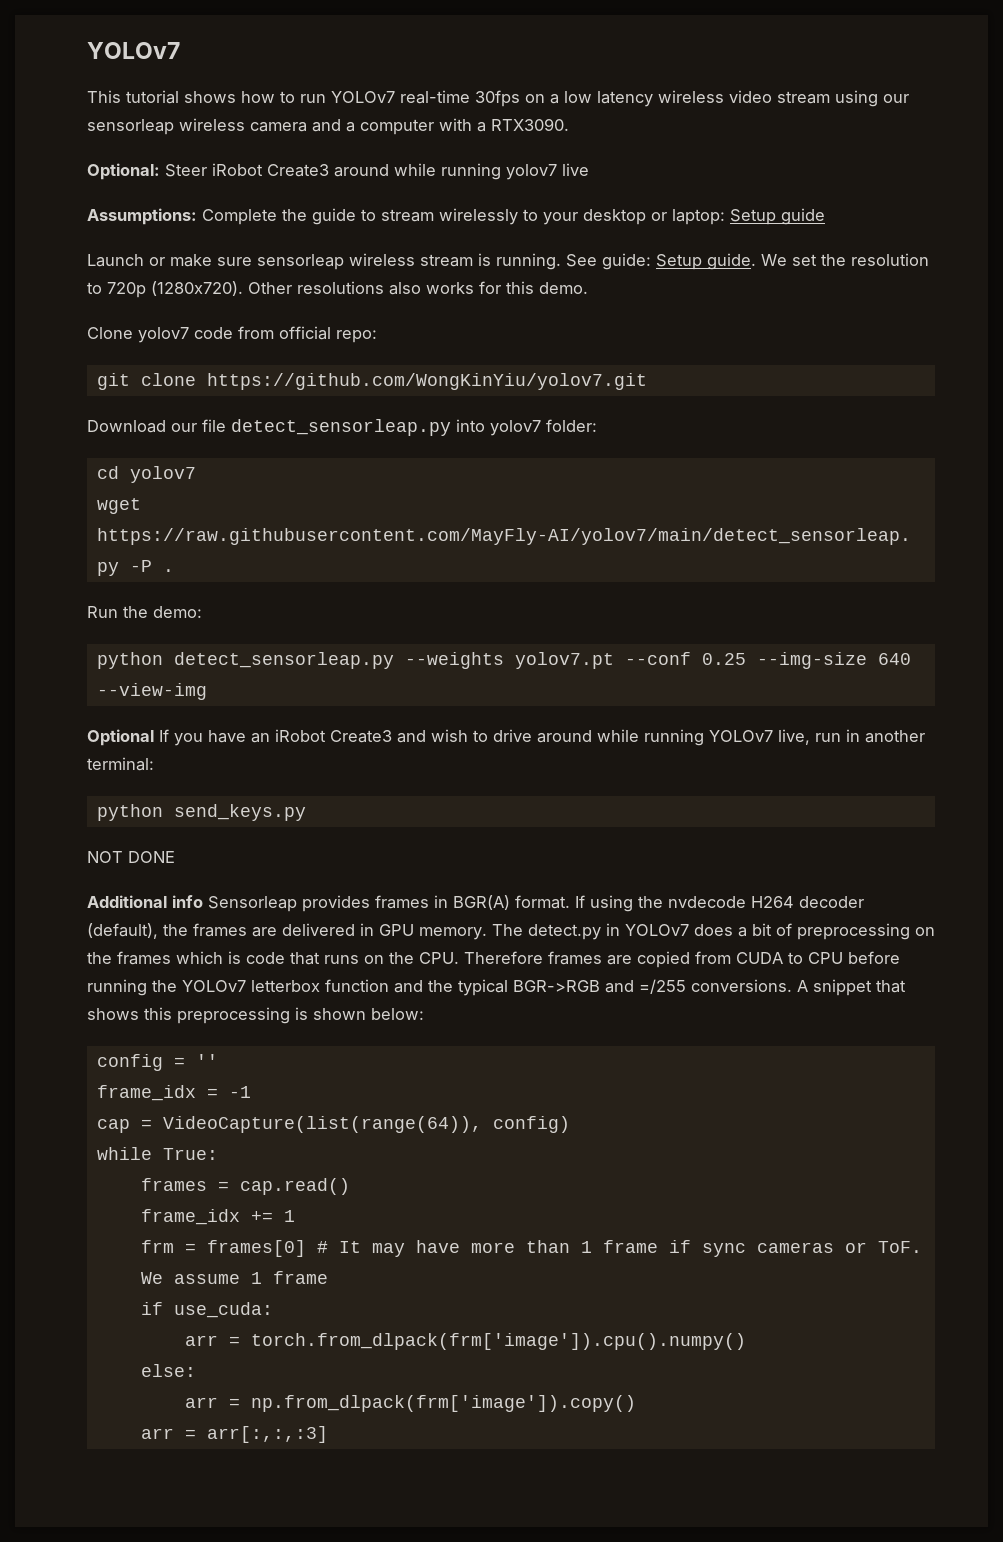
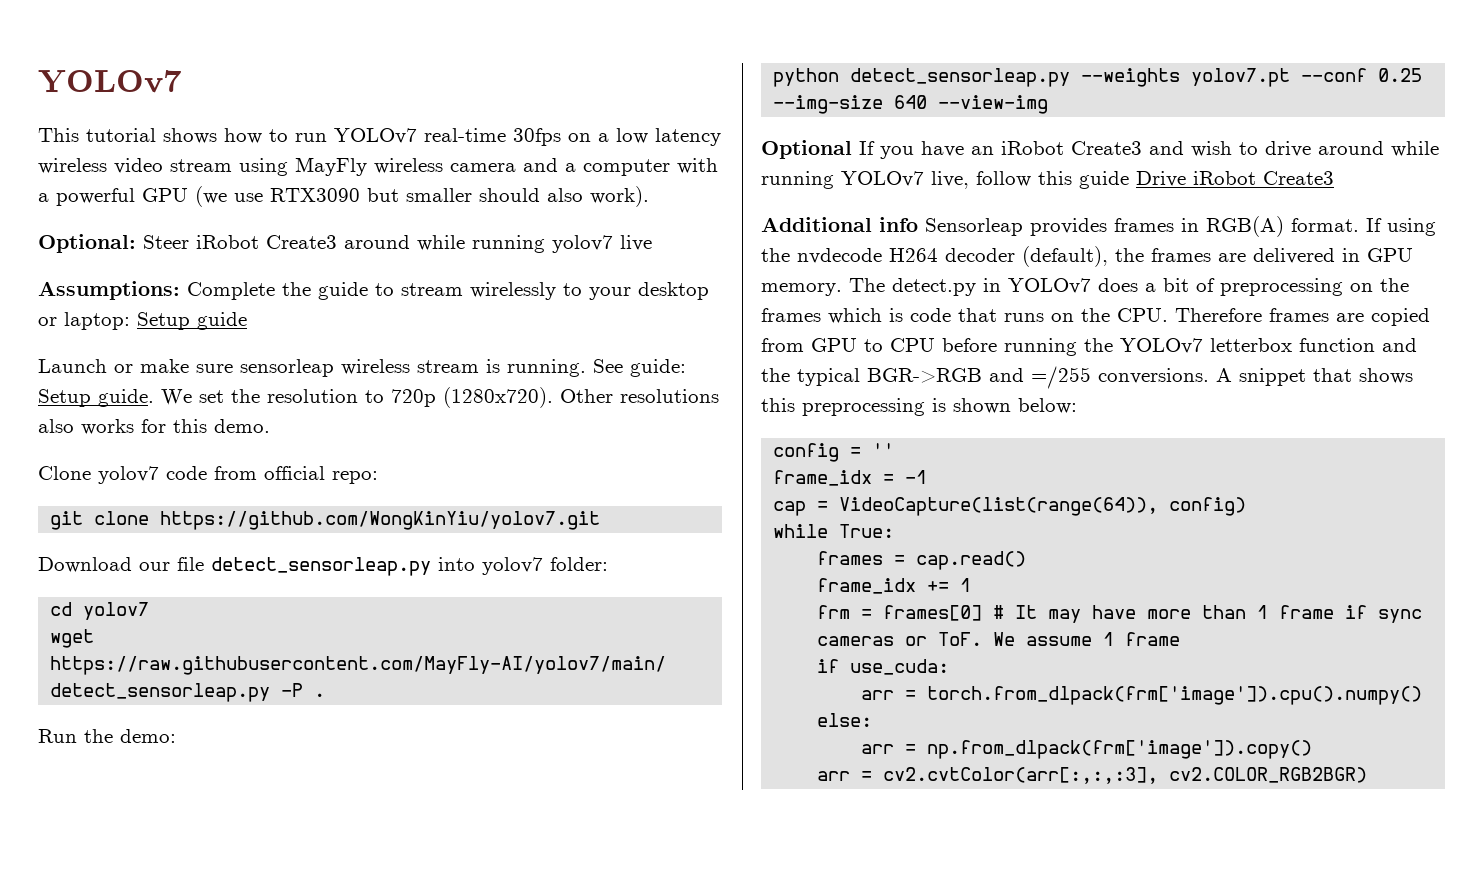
[883,94,909,103] [87,119,174,135] our sensorleap -> [295,157,367,176] MayFly
[491,118,569,131] RTX3090. -> [56,186,649,207] powerful GPU (we use RTX3090 but smaller should also work).
[815,729,925,743] [87,757,154,771] [96,804,306,821] [87,851,175,863] run in another terminal: // python send_keys.py // NOT DONE -> [976,171,1334,189] follow this guide Drive iRobot Create3
[453,895,510,910] BGR(A) -> [1206,216,1284,237] RGB(A)
[736,952,783,964] CUDA -> [811,338,857,352] GPU
[206,1426,328,1443] arr[:,:,:3] -> [883,767,1368,784] cv2.cvtColor(arr[:,:,:3], cv2.COLOR_RGB2BGR)

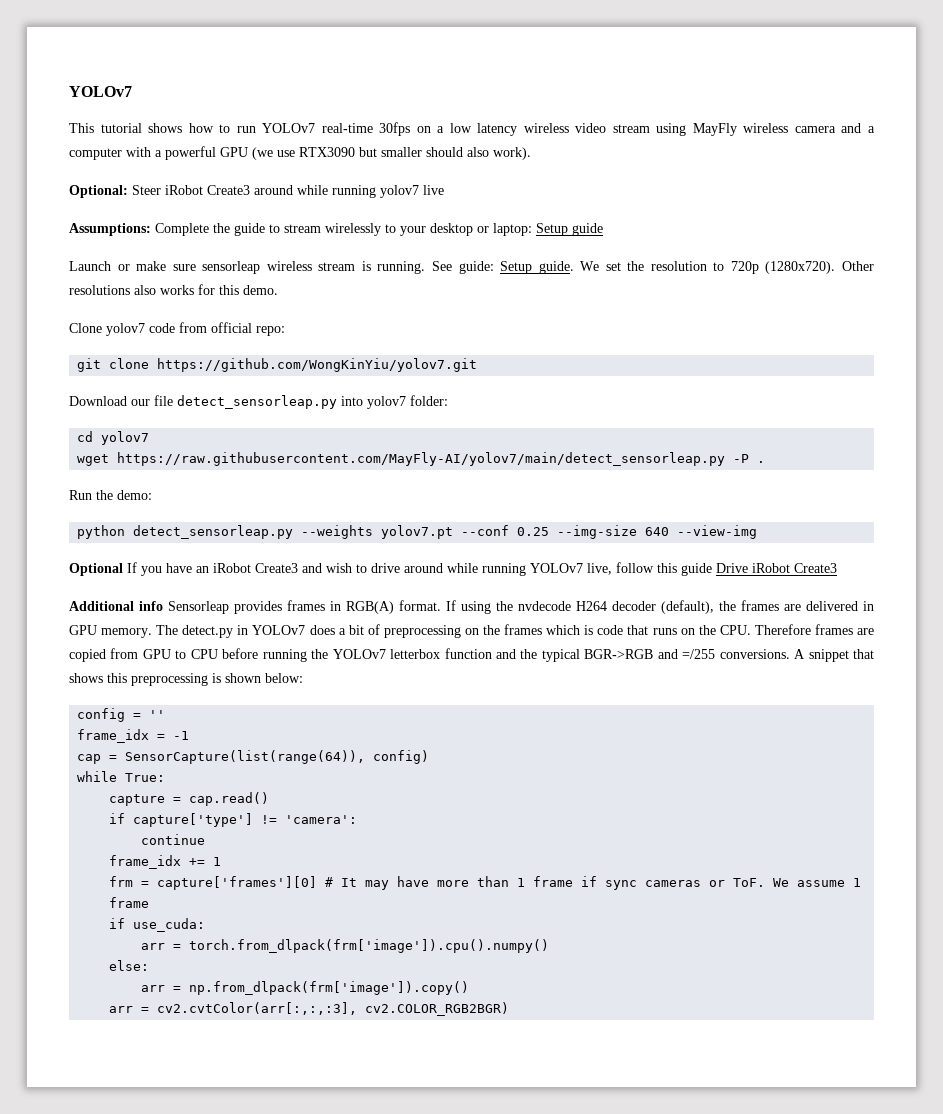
[839,497,1159,516] VideoCapture(list(range(64)), -> [125,750,366,764] SensorCapture(list(range(64)),
[817,551,884,565] frames -> [109,794,166,806] capture
(1027, 560) none -> [109,813,358,827] [141,834,206,845] // if capture['type'] != 'camera': // continue
[883,605,983,621] frames[0] -> [157,876,318,890] capture['frames'][0]

